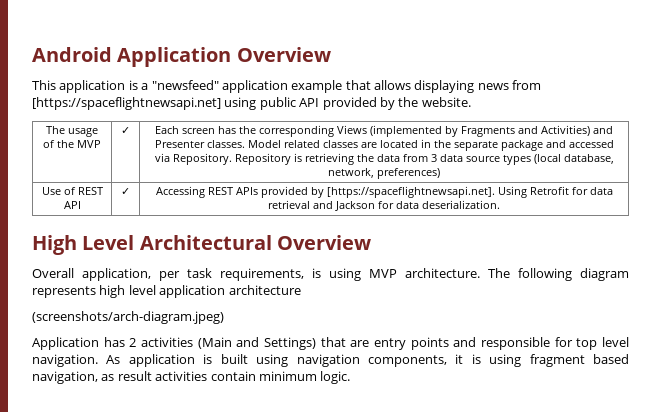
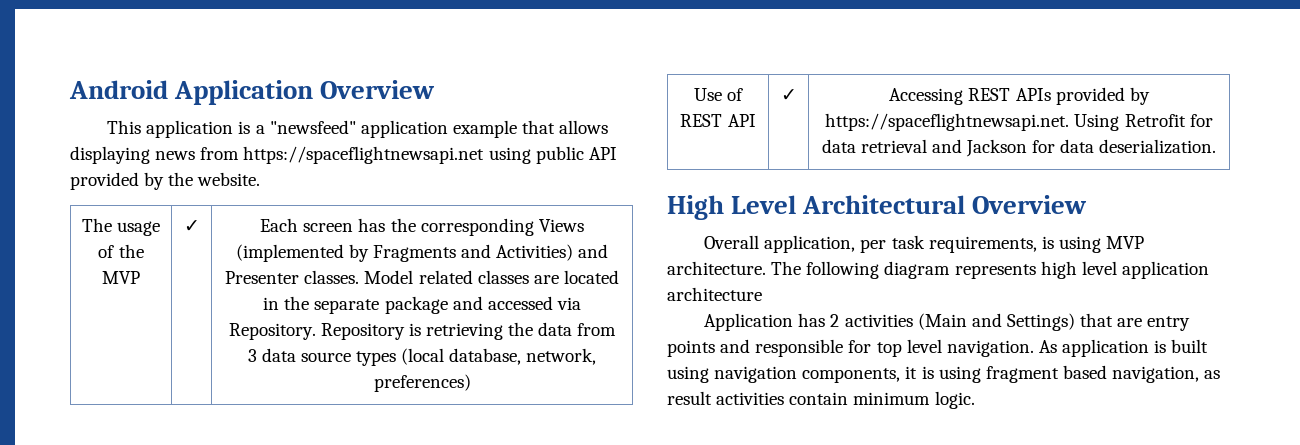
[32,97,221,110] [https://spaceflightnewsapi.net] -> [243,146,485,164] https://spaceflightnewsapi.net
[326,186,495,198] [https://spaceflightnewsapi.net]. -> [825,113,1070,131] https://spaceflightnewsapi.net.
[32,311,224,324] // (screenshots/arch-diagram.jpeg) -> (762, 294) none

